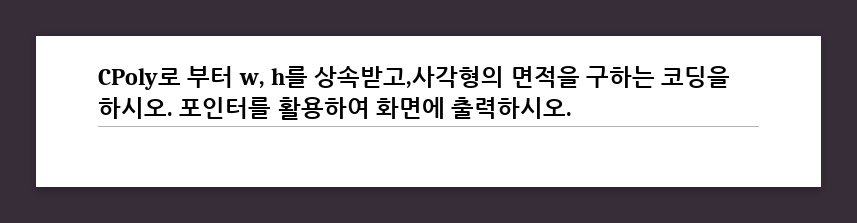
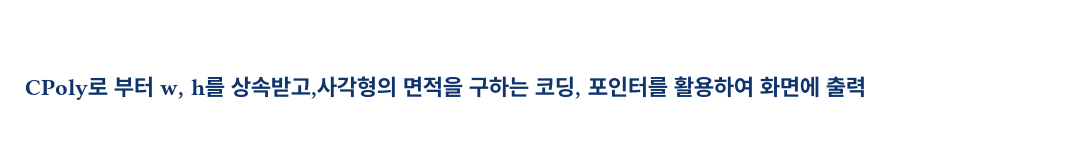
[661,66,731,88] [98,97,173,119] 코딩을 하시오. -> [535,76,582,99] 코딩,
[451,97,573,119] 출력하시오. -> [826,76,867,98] 출력

